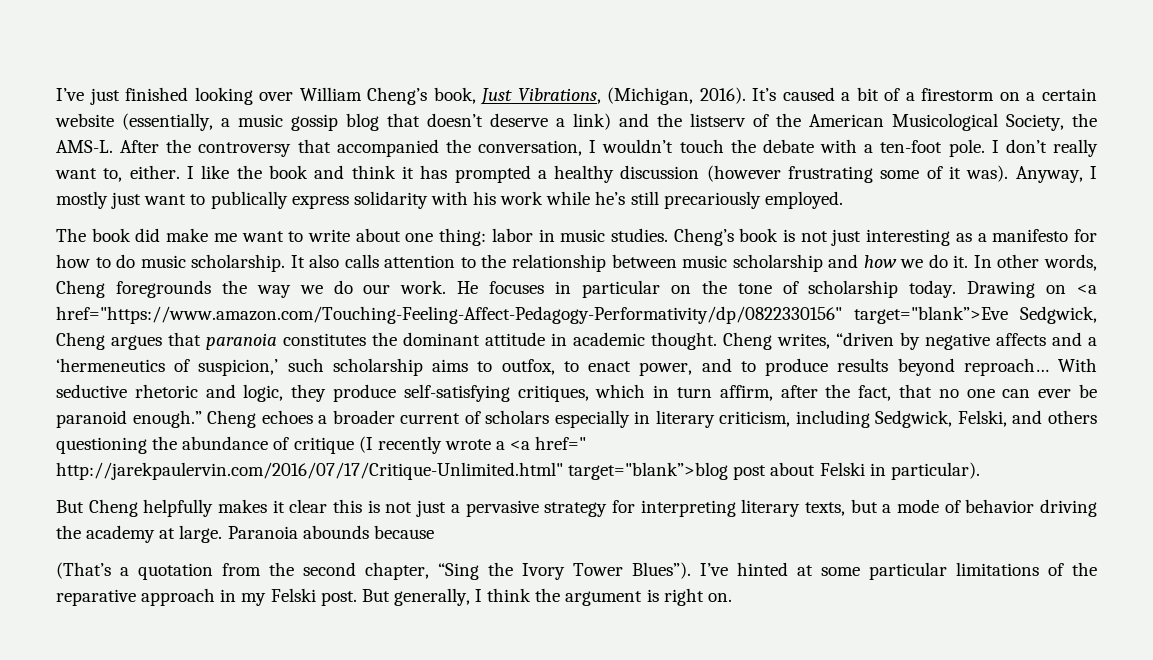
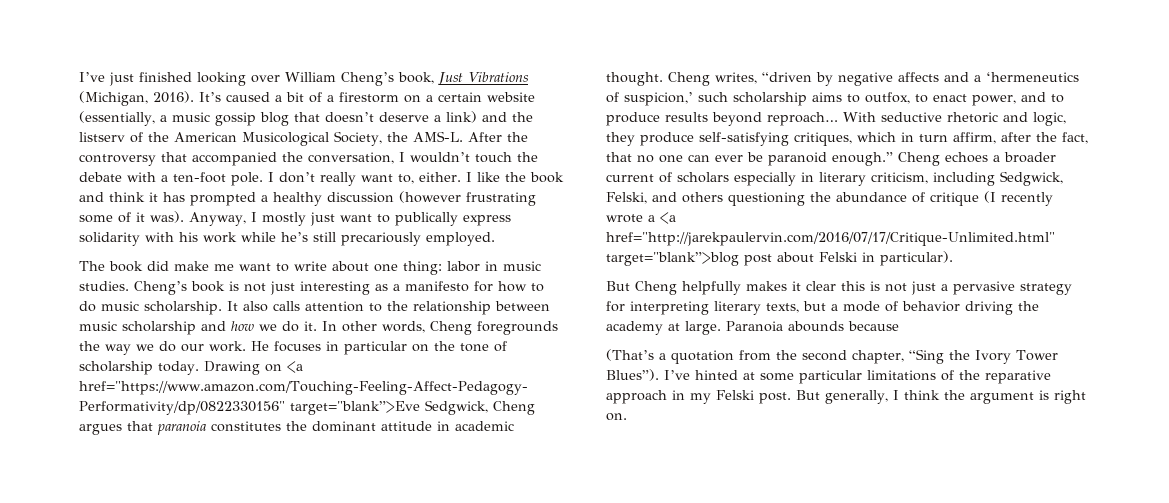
[517,88,601,104] Vibrations, -> [468,72,529,82] Vibrations
[535,436,587,450] [56,462,563,480] href=" http://jarekpaulervin.com/2016/07/17/Critique-Unlimited.html" -> [606,232,1055,246] href="http://jarekpaulervin.com/2016/07/17/Critique-Unlimited.html"

